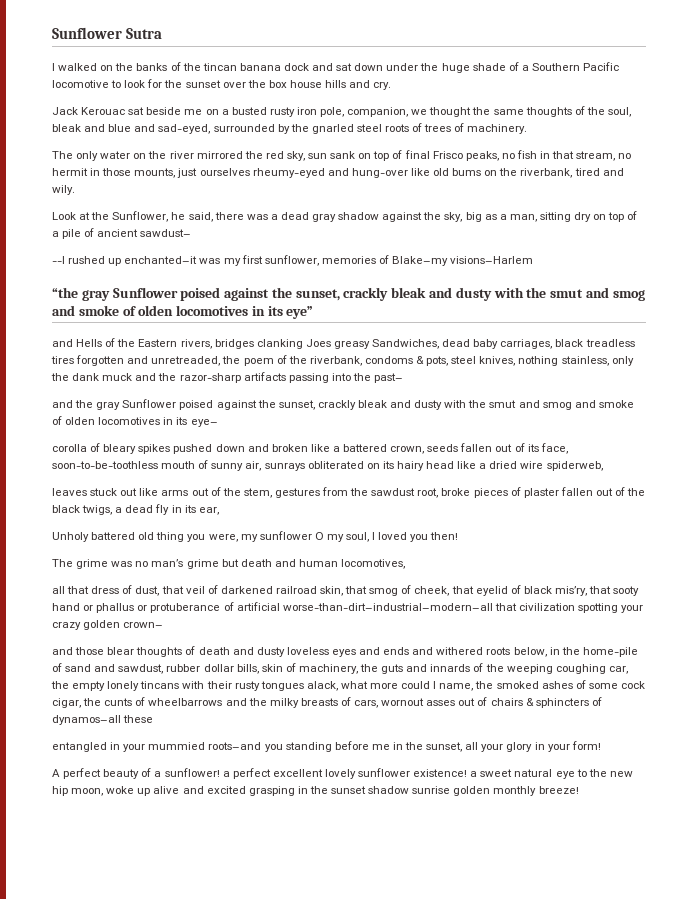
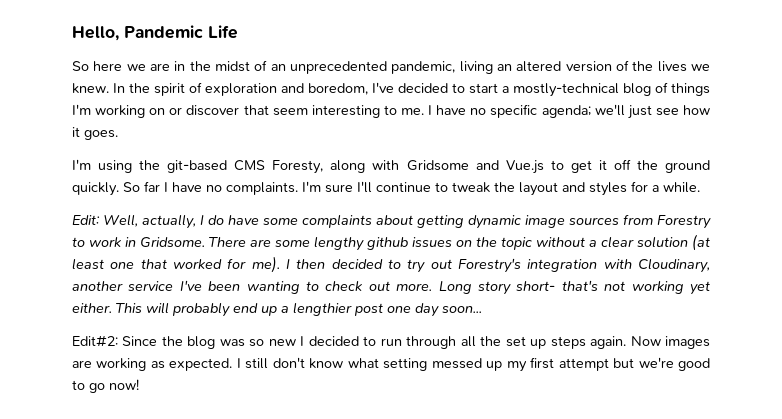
[52,27,162,39] [52,62,620,73] [52,79,392,90] [52,106,631,117] [52,123,528,134] [52,150,632,161] [52,168,624,178] [52,185,75,195] [52,211,638,222] [52,228,192,239] [52,255,534,266] [52,287,645,301] [52,305,314,319] [52,338,635,349] [51,355,634,366] [51,372,404,383] [52,399,634,410] [52,416,218,427] [52,443,568,454] [52,460,603,471] [52,487,646,498] [52,504,219,515] [52,531,459,542] [52,559,406,569] [52,585,640,596] [52,602,644,613] [52,620,164,630] [52,646,638,657] [52,663,628,674] [51,680,645,691] [52,697,602,708] [52,715,154,725] [52,741,601,752] [52,768,633,779] [52,786,579,796] Sunflower Sutra // I walked on the banks of the tincan banana dock and sat down under the huge shade of a Southern Pacific locomotive to look for the sunset over the box house hills and cry. // Jack Kerouac sat beside me on a busted rusty iron pole, companion, we thought the same thoughts of the soul, bleak and blue and sad-eyed, surrounded by the gnarled steel roots of trees of machinery. // The only water on the river mirrored the red sky, sun sank on top of final Frisco peaks, no fish in that stream, no hermit in those mounts, just ourselves rheumy-eyed and hung-over like old bums on the riverbank, tired and wily. // Look at the Sunflower, he said, there was a dead gray shadow against the sky, big as a man, sitting dry on top of a pile of ancient sawdust– // --I rushed up enchanted–it was my first sunflower, memories of Blake–my visions–Harlem // “the gray Sunflower poised against the sunset, crackly bleak and dusty with the smut and smog and smoke of olden locomotives in its eye” // and Hells of the Eastern rivers, bridges clanking Joes greasy Sandwiches, dead baby carriages, black treadless tires forgotten and unretreaded, the poem of the riverbank, condoms & pots, steel knives, nothing stainless, only the dank muck and the razor-sharp artifacts passing into the past– // and the gray Sunflower poised against the sunset, crackly bleak and dusty with the smut and smog and smoke of olden locomotives in its eye– // corolla of bleary spikes pushed down and broken like a battered crown, seeds fallen out of its face, soon-to-be-toothless mouth of sunny air, sunrays obliterated on its hairy head like a dried wire spiderweb, // leaves stuck out like arms out of the stem, gestures from the sawdust root, broke pieces of plaster fallen out of the black twigs, a dead fly in its ear, // Unholy battered old thing you were, my sunflower O my soul, I loved you then! // The grime was no man’s grime but death and human locomotives, // all that dress of dust, that veil of darkened railroad skin, that smog of cheek, that eyelid of black mis’ry, that sooty hand or phallus or protuberance of artificial worse-than-dirt–industrial–modern–all that civilization spotting your crazy golden crown– // and those blear thoughts of death and dusty loveless eyes and ends and withered roots below, in the home-pile of sand and sawdust, rubber dollar bills, skin of machinery, the guts and innards of the weeping coughing car, the empty lonely tincans with their rusty tongues alack, what more could I name, the smoked ashes of some cock cigar, the cunts of wheelbarrows and the milky breasts of cars, wornout asses out of chairs & sphincters of dynamos–all these // entangled in your mummied roots–and you standing before me in the sunset, all your glory in your form! // A perfect beauty of a sunflower! a perfect excellent lovely sunflower existence! a sweet natural eye to the new hip moon, woke up alive and excited grasping in the sunset shadow sunrise golden monthly breeze! -> [72,25,238,41] [72,60,710,74] [72,82,710,97] [72,104,710,119] [72,127,118,140] [72,159,710,174] [72,181,700,196] [72,214,711,229] [72,234,710,251] [72,256,710,273] [72,280,710,295] [72,302,482,317] [72,335,711,349] [72,357,711,372] [72,379,139,393] Hello, Pandemic Life // So here we are in the midst of an unprecedented pandemic, living an altered version of the lives we knew. In the spirit of exploration and boredom, I've decided to start a mostly-technical blog of things I'm working on or discover that seem interesting to me. I have no specific agenda; we'll just see how it goes. // I'm using the git-based CMS Foresty, along with Gridsome and Vue.js to get it off the ground quickly. So far I have no complaints. I'm sure I'll continue to tweak the layout and styles for a while. // Edit: Well, actually, I do have some complaints about getting dynamic image sources from Forestry to work in Gridsome. There are some lengthy github issues on the topic without a clear solution (at least one that worked for me). I then decided to try out Forestry's integration with Cloudinary, another service I've been wanting to check out more. Long story short- that's not working yet either. This will probably end up a lengthier post one day soon... // Edit#2: Since the blog was so new I decided to run through all the set up steps again. Now images are working as expected. I still don't know what setting messed up my first attempt but we're good to go now!

